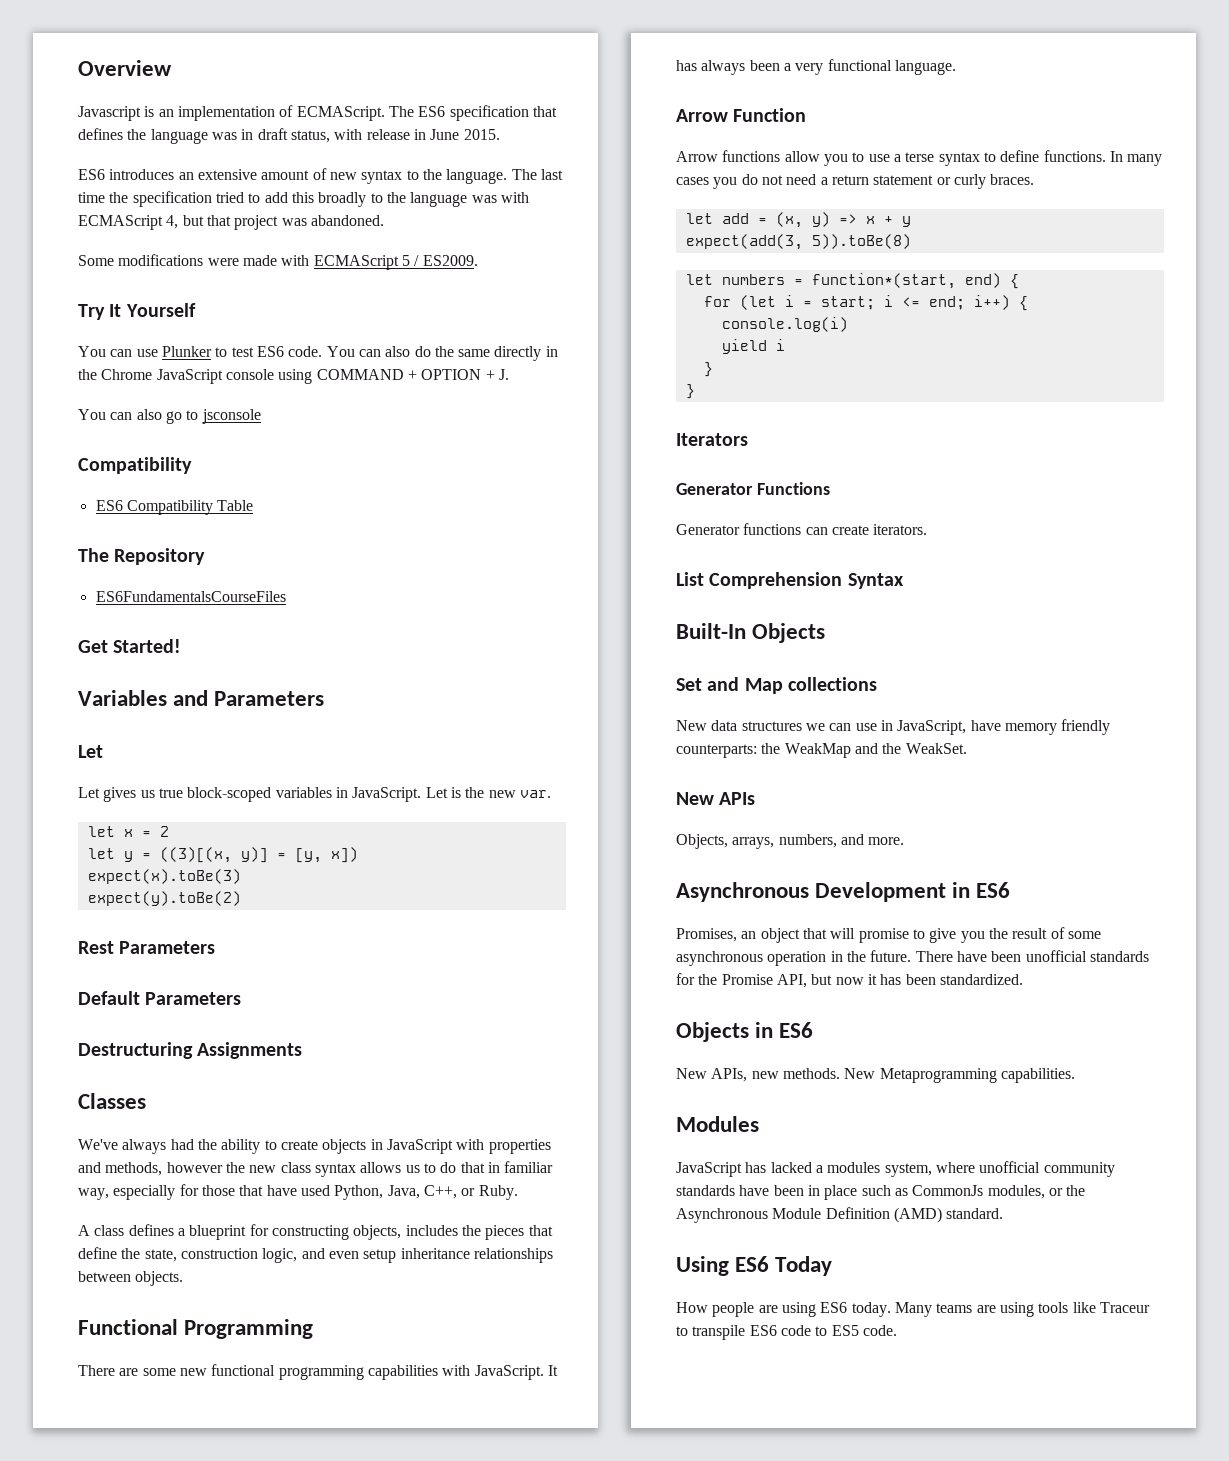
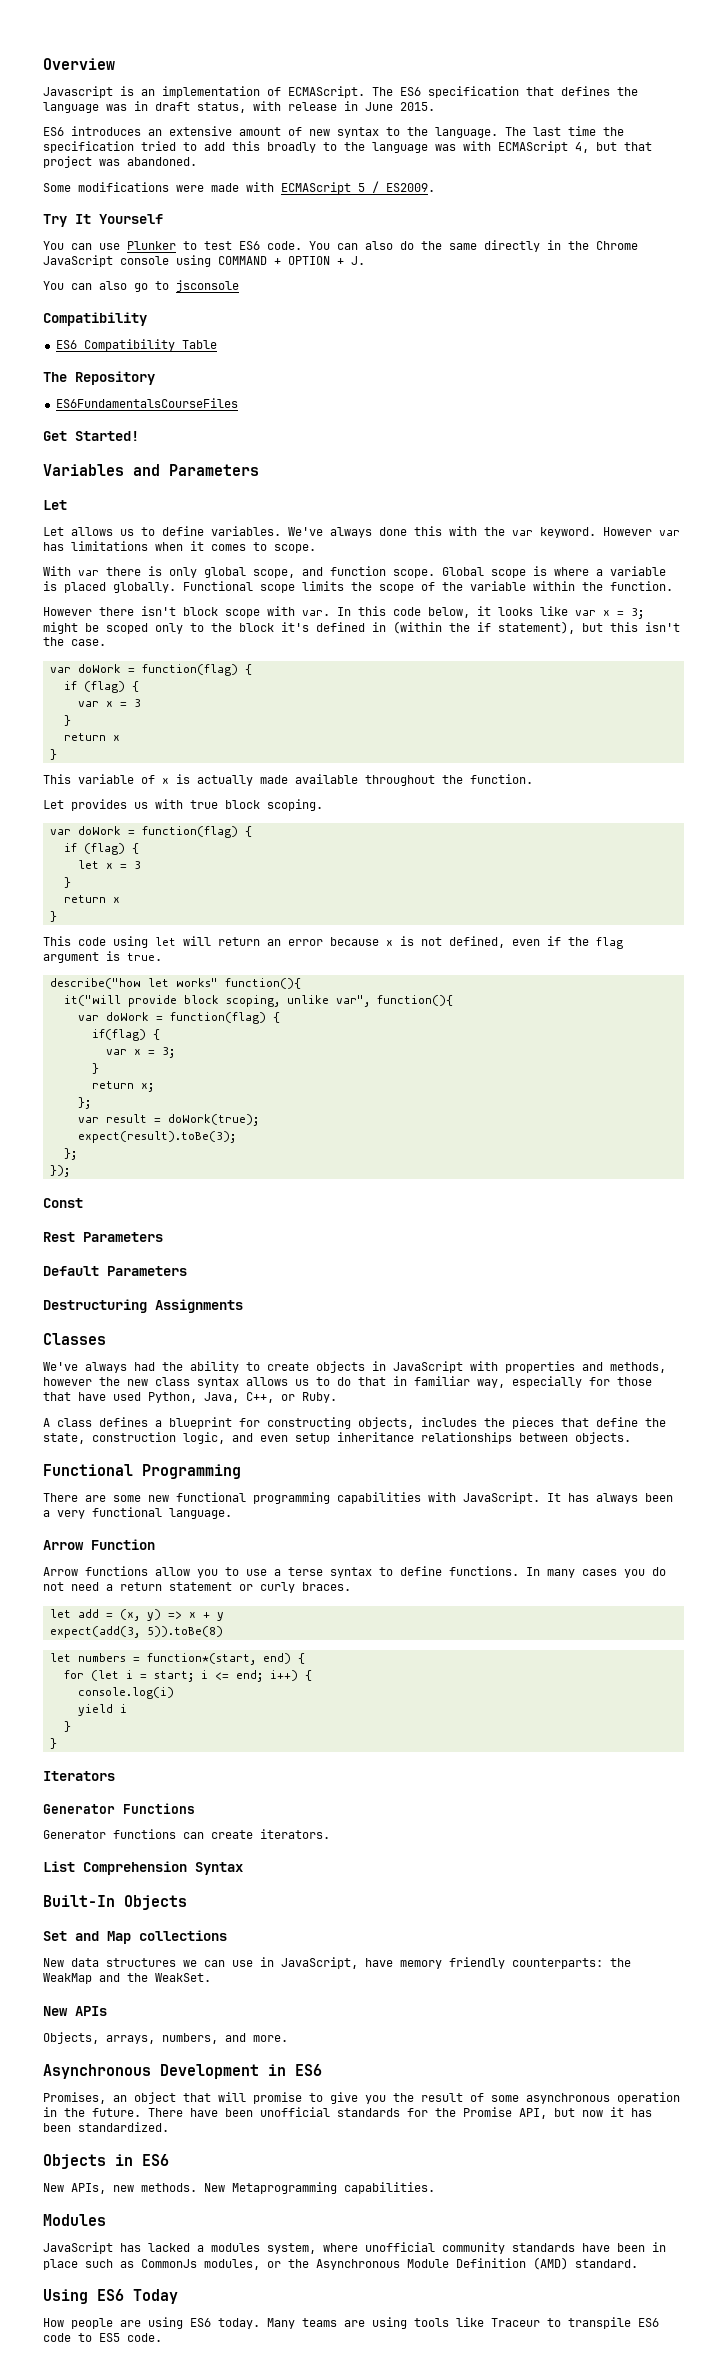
[103,787,551,802] [87,826,169,837] [87,847,358,863] [87,869,241,884] [87,891,241,906] gives us true block-scoped variables in JavaScript. Let is the new var. // let x = 2 // let y = ((3)[(x, y)] = [y, x]) // expect(x).toBe(3) // expect(y).toBe(2) -> [71,526,680,538] [43,541,316,553] [43,566,666,578] [43,581,673,593] [43,606,644,619] [43,621,680,634] [43,637,106,646] [49,664,252,676] [63,681,139,693] [77,699,141,707] [63,715,71,726] [63,733,120,741] [49,749,57,760] [43,774,533,786] [43,799,323,811] [49,826,252,838] [63,843,139,855] [77,860,141,869] [63,877,71,888] [63,895,120,903] [49,911,57,922] [43,936,623,949] [43,951,162,963] [49,978,301,989] [63,995,453,1007] [77,1012,280,1024] [91,1029,160,1041] [105,1047,175,1058] [91,1063,99,1074] [91,1081,154,1092] [77,1097,91,1109] [77,1114,259,1126] [77,1131,236,1143] [63,1148,77,1160] [49,1165,70,1177] [43,1198,83,1208] allows us to define variables. We've always done this with the var keyword. However var has limitations when it comes to scope. // With var there is only global scope, and function scope. Global scope is where a variable is placed globally. Functional scope limits the scope of the variable within the function. // However there isn't block scope with var. In this code below, it looks like var x = 3; might be scoped only to the block it's defined in (within the if statement), but this isn't the case. // var doWork = function(flag) { // if (flag) { // var x = 3 // } // return x // } // This variable of x is actually made available throughout the function. // Let provides us with true block scoping. // var doWork = function(flag) { // if (flag) { // let x = 3 // } // return x // } // This code using let will return an error because x is not defined, even if the flag argument is true. // describe("how let works" function(){ // it("will provide block scoping, unlike var", function(){ // var doWork = function(flag) { // if(flag) { // var x = 3; // } // return x; // }; // var result = doWork(true); // expect(result).toBe(3); // }; // }); // Const

